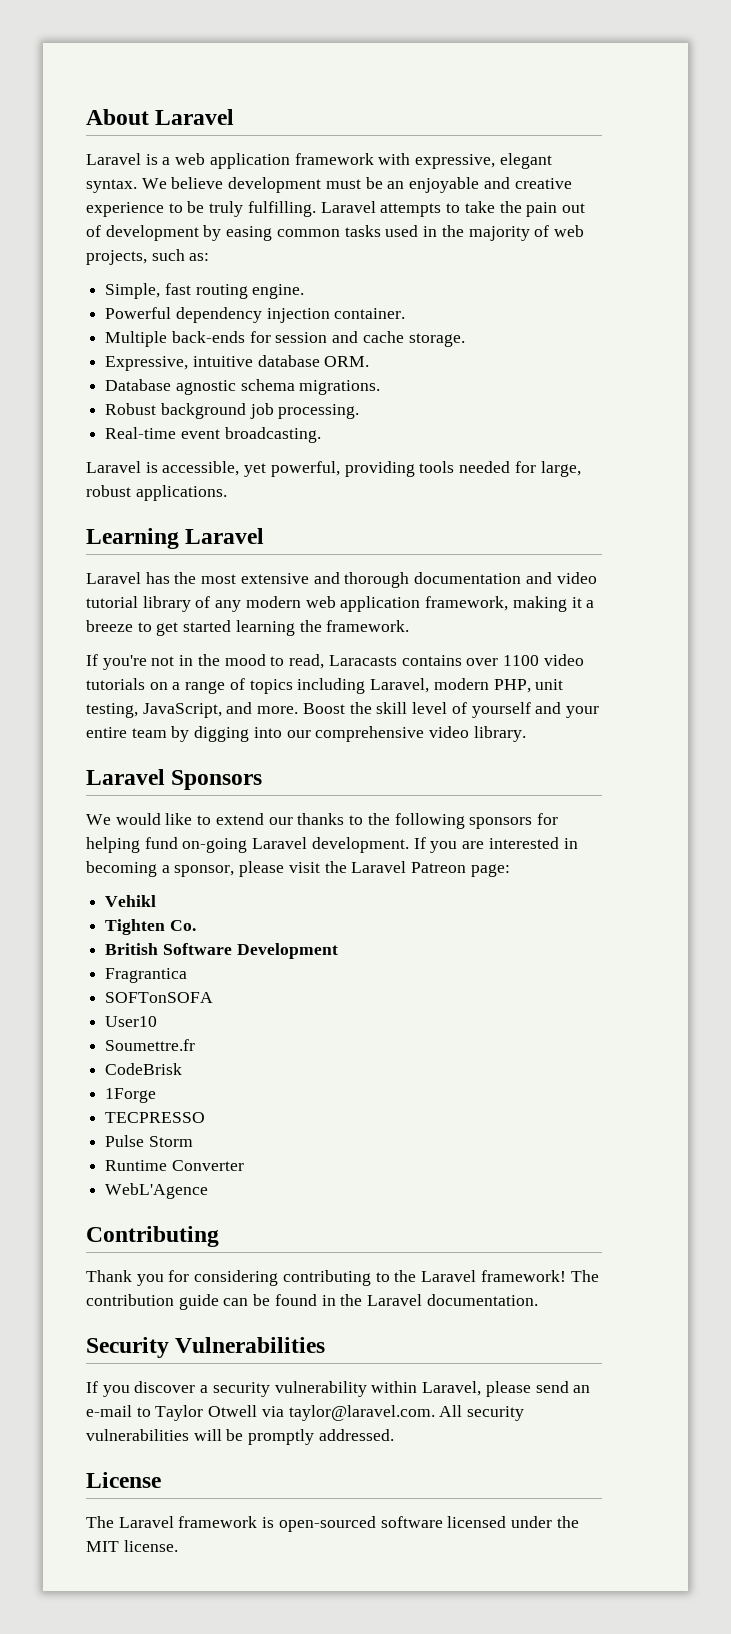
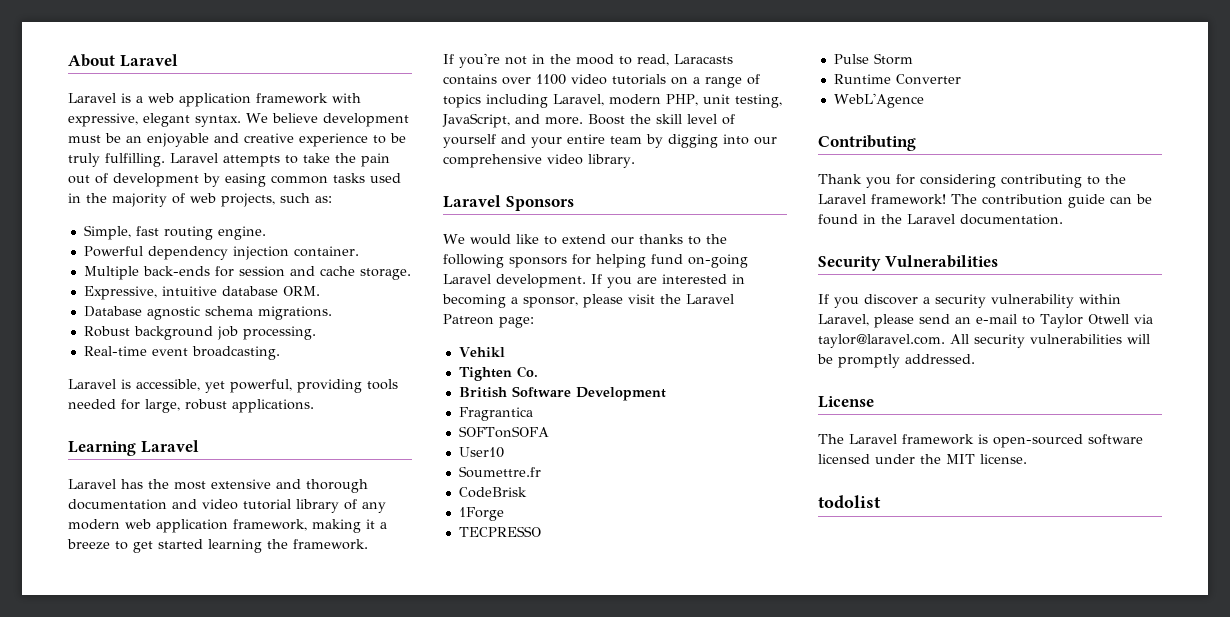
(178, 1546) none -> [818,495,881,508] // todolist

